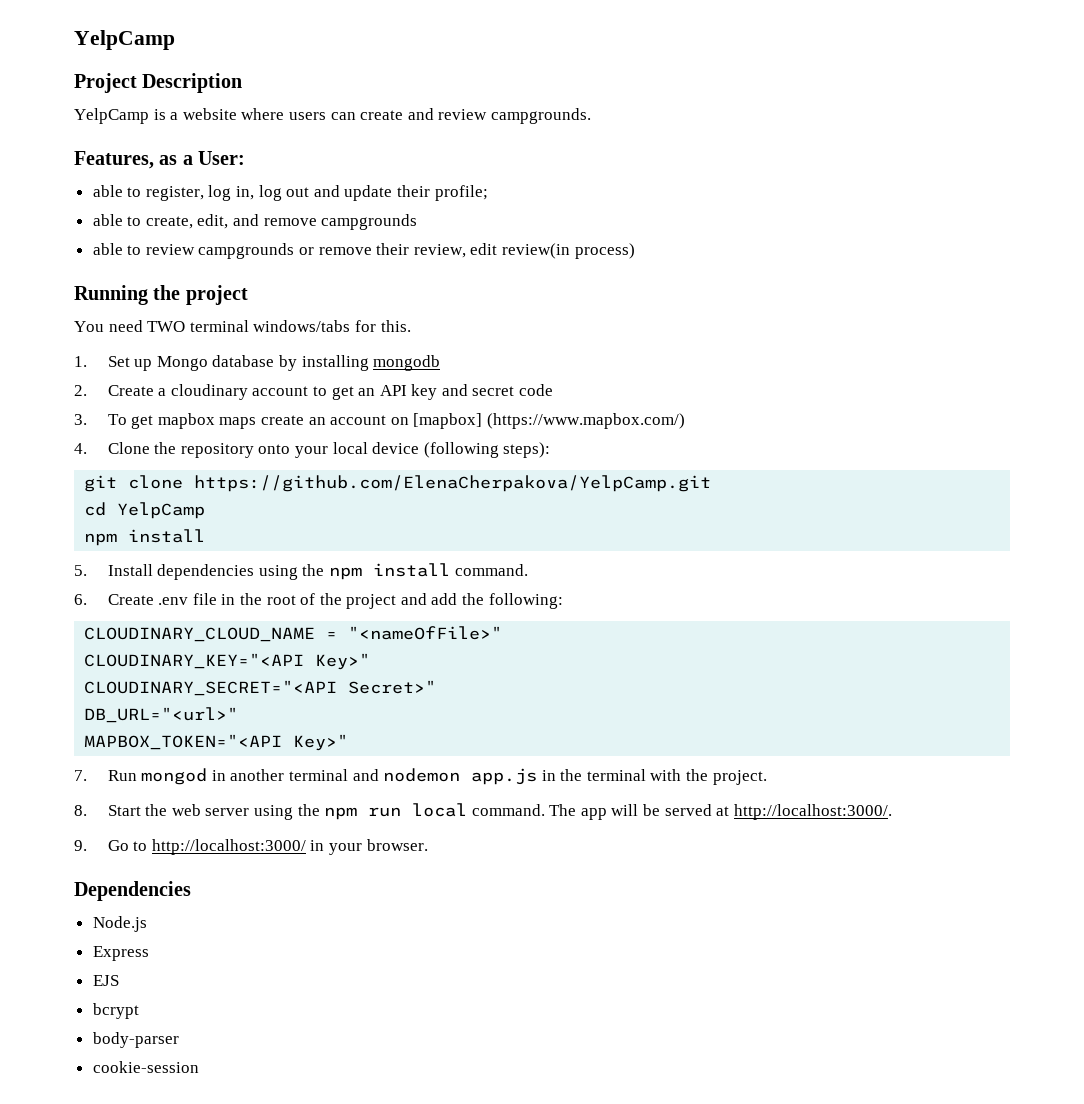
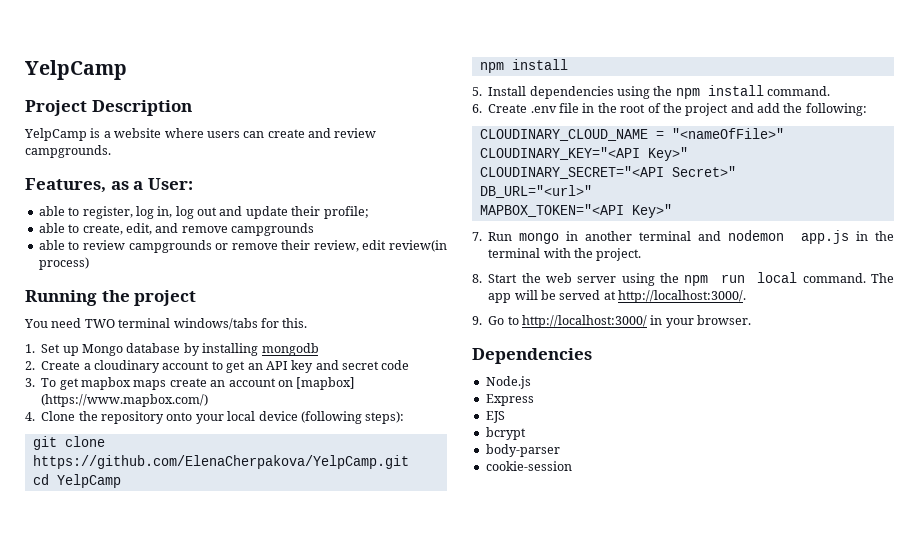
[141,768,208,785] mongod -> [519,233,560,244] mongo

